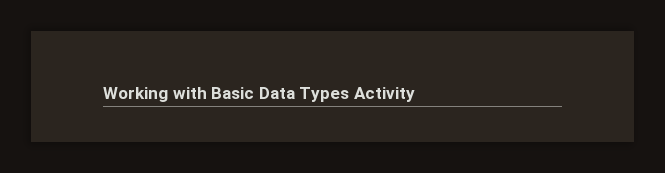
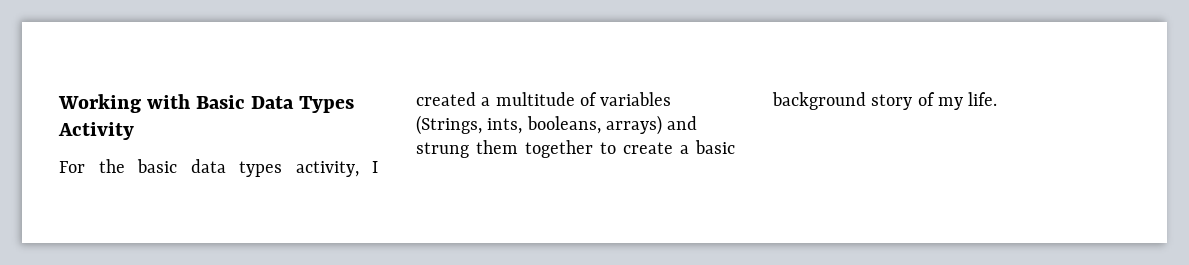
(415, 94) none -> [59,159,378,177] [416,92,672,106] [416,115,698,135] [416,140,735,158] [772,92,998,110] // For the basic data types activity, I created a multitude of variables (Strings, ints, booleans, arrays) and strung them together to create a basic background story of my life.

